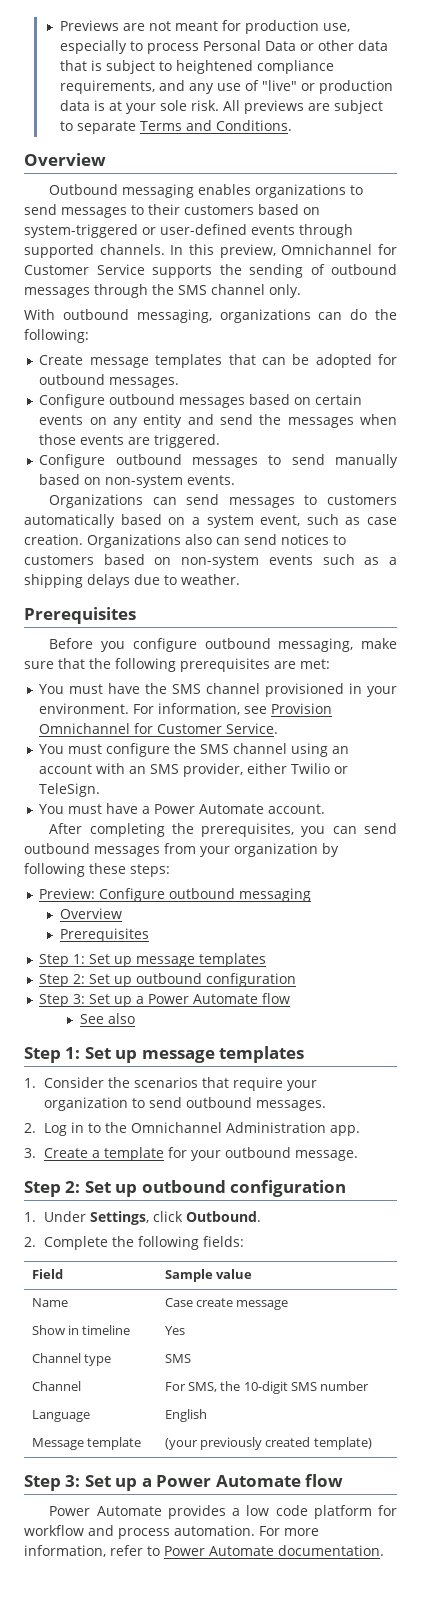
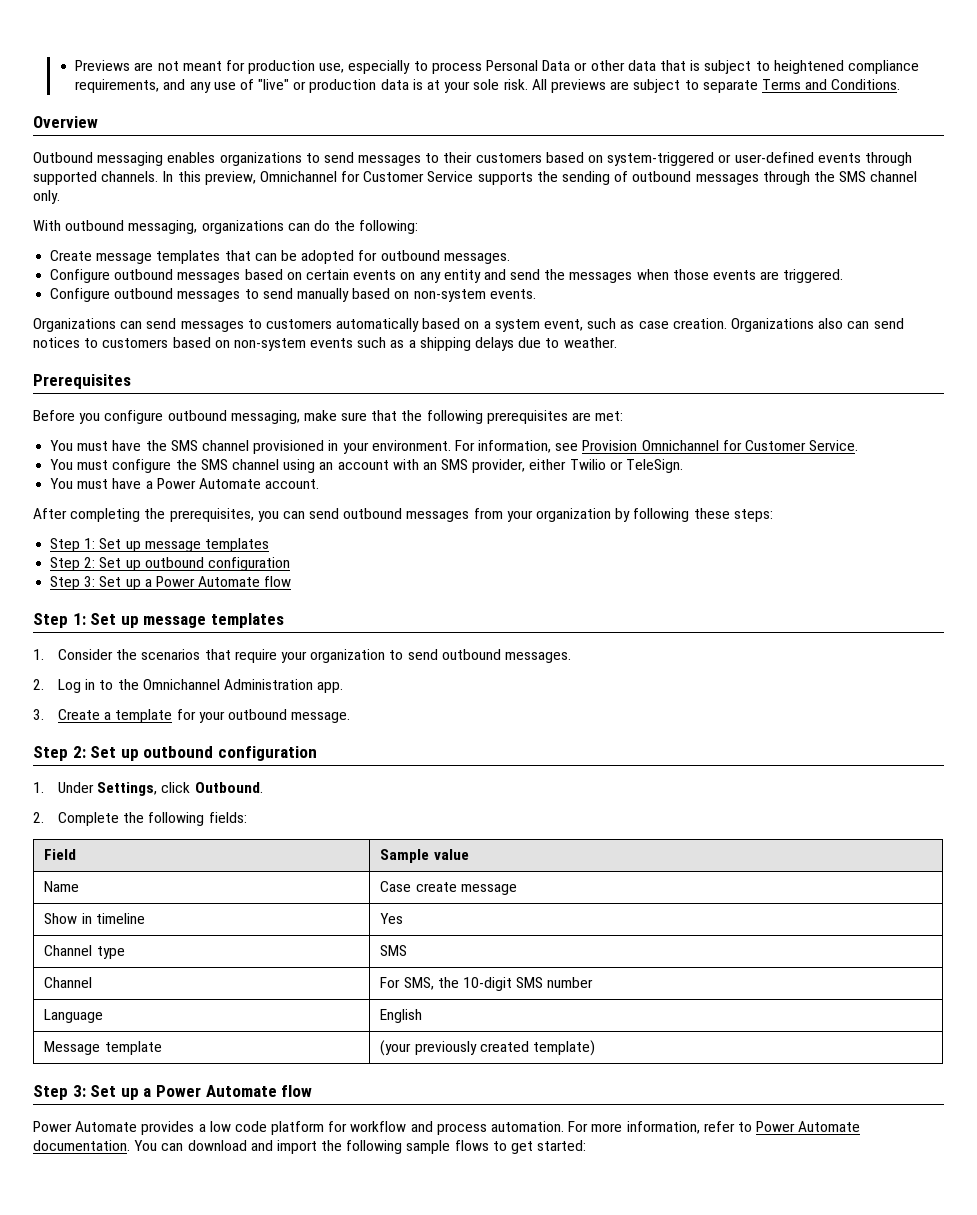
[39,888,312,902] [59,908,122,919] [59,928,149,942] // Preview: Configure outbound messaging // Overview // Prerequisites -> (773, 515) none
[79,1013,135,1024] // See also -> (292, 581) none
(384, 1550) none -> [134,1140,587,1154] You can download and import the following sample flows to get started:

